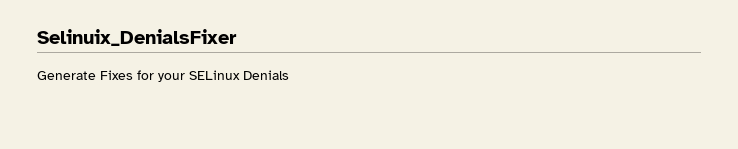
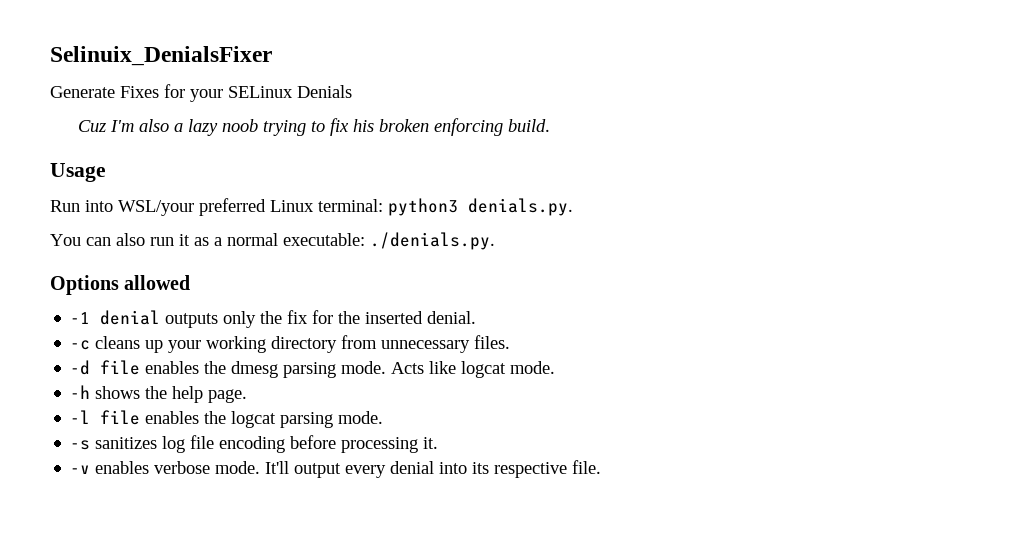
(289, 75) none -> [77,118,550,136] [50,163,106,182] [50,198,573,216] [50,232,495,250] [50,275,191,295] [70,310,477,328] [70,335,511,353] [70,360,556,378] [70,385,248,403] [70,410,384,428] [70,435,439,453] [70,460,602,478] // Cuz I'm also a lazy noob trying to fix his broken enforcing build. // Usage // Run into WSL/your preferred Linux terminal: python3 denials.py. // You can also run it as a normal executable: ./denials.py. // Options allowed // -1 denial outputs only the fix for the inserted denial. // -c cleans up your working directory from unnecessary files. // -d file enables the dmesg parsing mode. Acts like logcat mode. // -h shows the help page. // -l file enables the logcat parsing mode. // -s sanitizes log file encoding before processing it. // -v enables verbose mode. It'll output every denial into its respective file.

